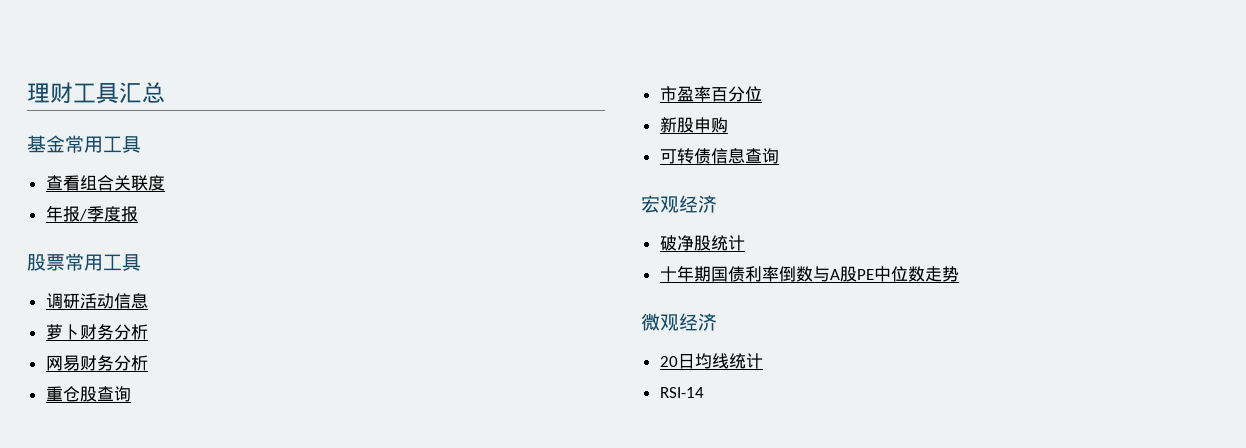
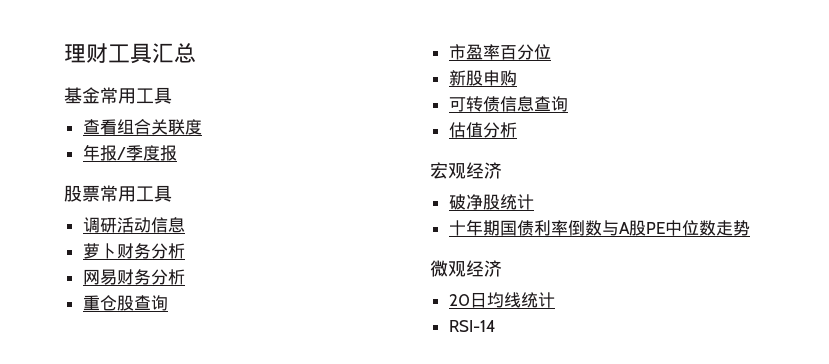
(779, 156) none -> [448,122,517,138] // 估值分析

